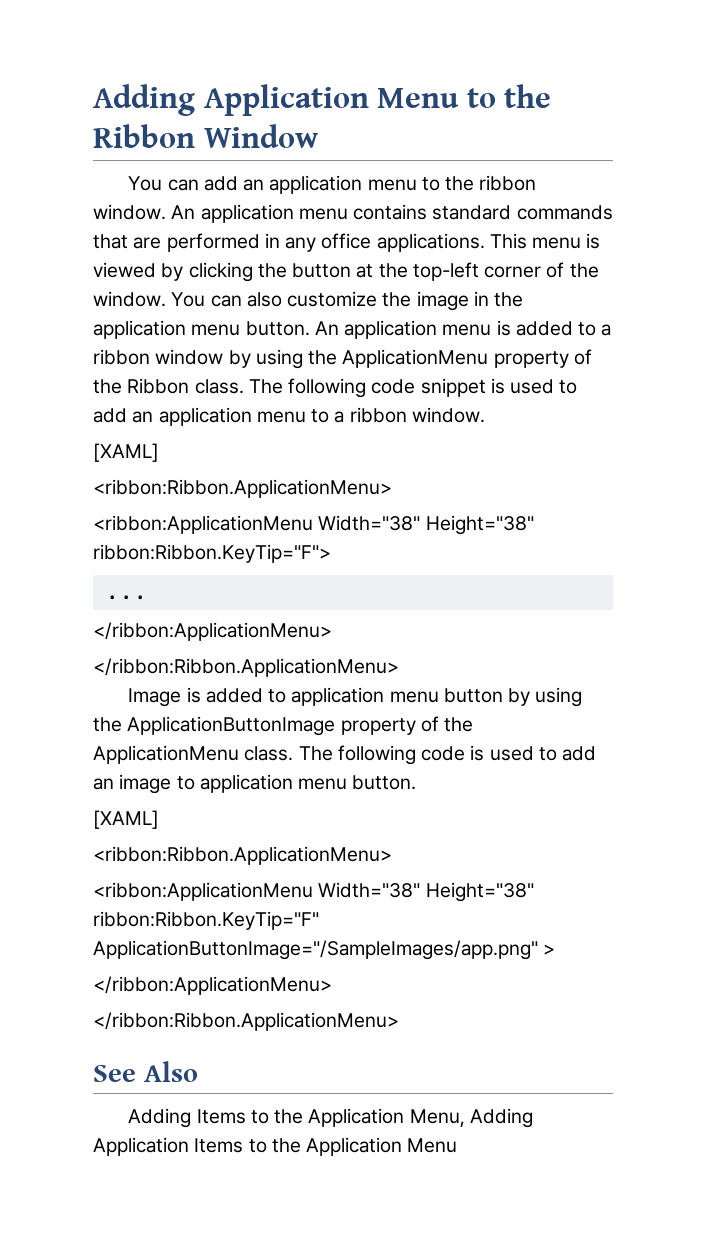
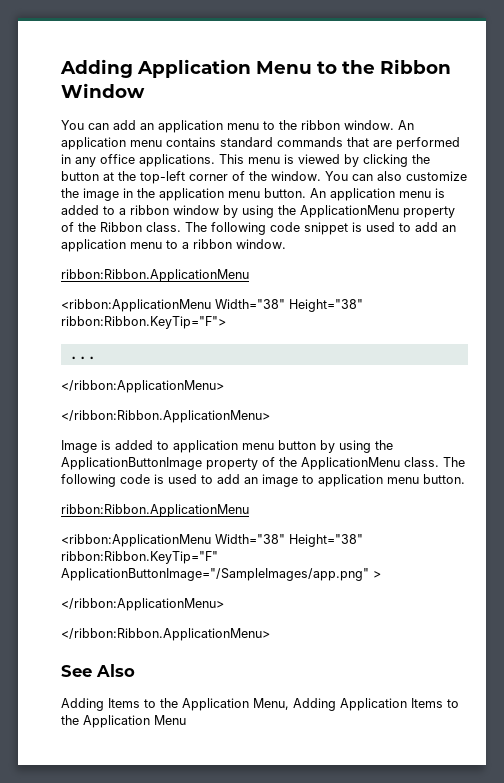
[93,443,159,462] [93,479,392,498] [XAML] // <ribbon:Ribbon.ApplicationMenu> -> [61,269,249,282] ribbon:Ribbon.ApplicationMenu
[93,810,159,829] [93,846,392,865] [XAML] // <ribbon:Ribbon.ApplicationMenu> -> [61,504,249,517] ribbon:Ribbon.ApplicationMenu

